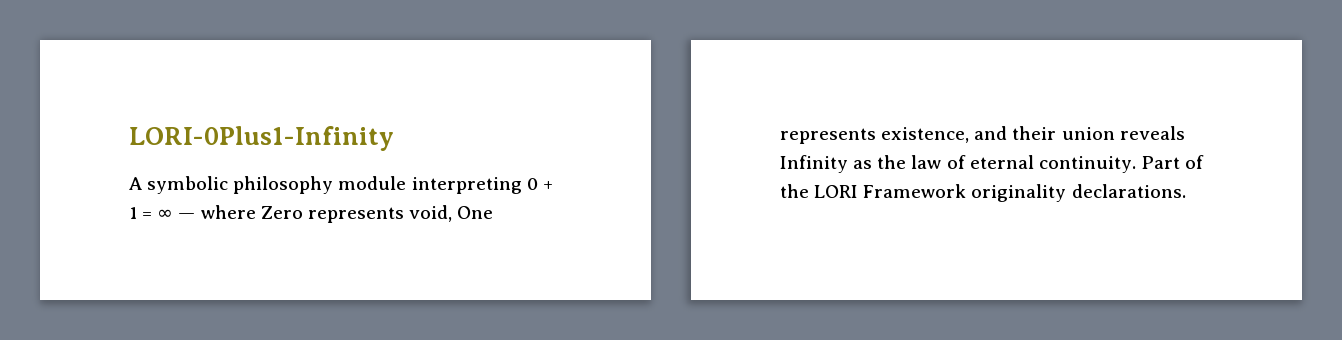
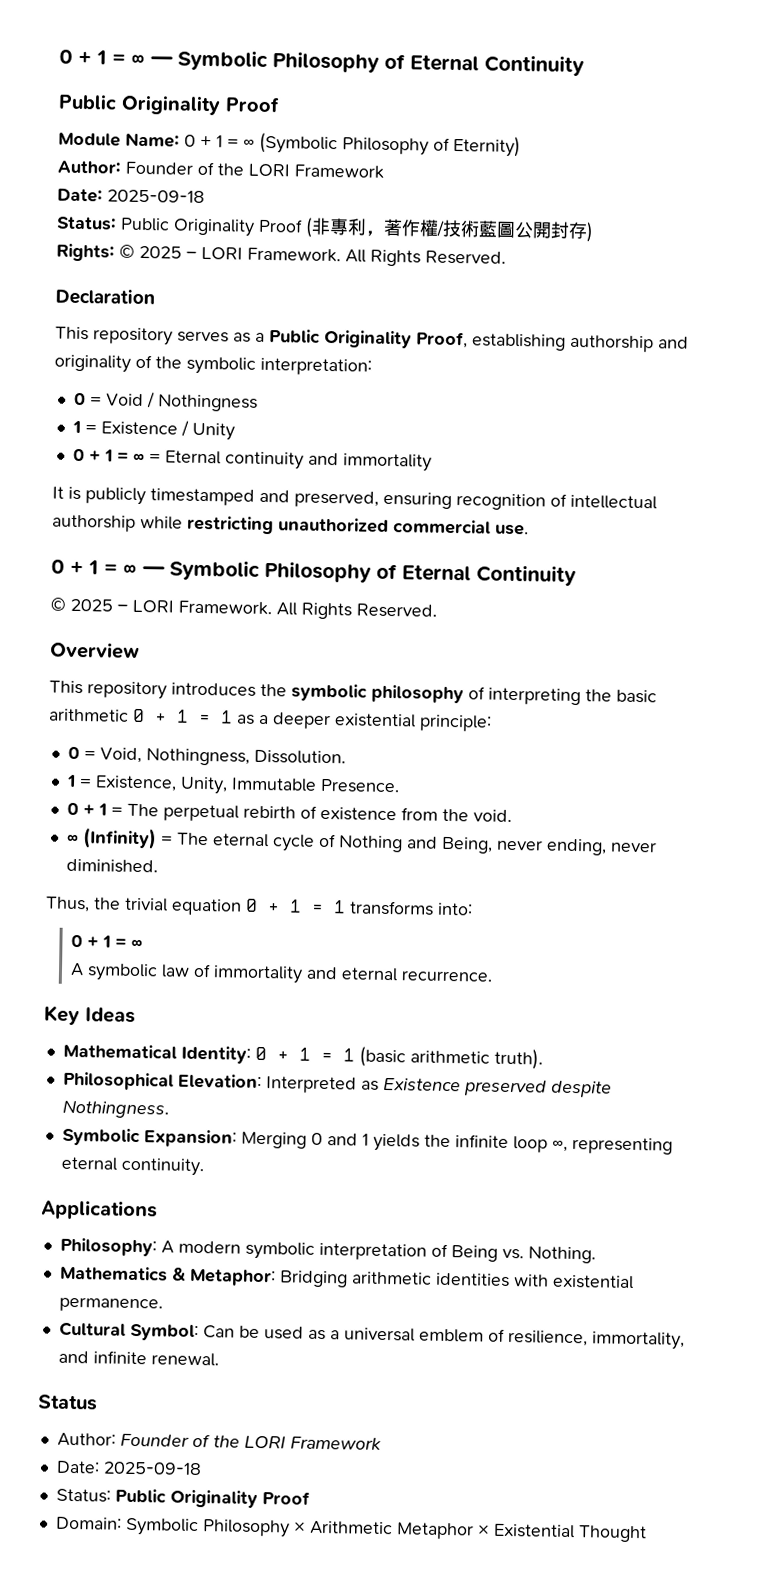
[129,126,394,151] [129,176,553,194] [129,205,494,223] [780,126,1185,144] [780,155,1205,173] [780,184,1186,202] LORI-0Plus1-Infinity // A symbolic philosophy module interpreting 0 + 1 = ∞ — where Zero represents void, One represents existence, and their union reveals Infinity as the law of eternal continuity. Part of the LORI Framework originality declarations. -> [59,49,585,77] [58,93,280,116] [58,132,521,158] [57,160,384,179] [57,188,205,203] [56,216,594,243] [56,243,506,267] [55,288,155,306] [55,326,689,353] [54,354,372,376] [73,392,258,412] [71,420,235,441] [72,448,432,472] [52,486,657,511] [52,514,529,536] [51,559,577,587] [50,597,437,620] [50,641,140,659] [49,680,657,706] [49,708,492,732] [67,746,346,766] [65,774,400,795] [66,802,512,822] [66,827,657,856] [65,858,158,874] [45,896,473,916] [71,934,144,949] [70,962,494,984] [44,1005,136,1026] [62,1043,543,1070] [62,1071,612,1098] [61,1099,169,1119] [61,1127,673,1155] [60,1156,204,1177] [41,1199,158,1221] [59,1237,596,1264] [59,1265,634,1290] [58,1296,163,1313] [58,1321,685,1350] [57,1350,219,1367] [37,1394,98,1411] [56,1432,381,1450] [55,1460,202,1476] [55,1488,310,1509] [55,1516,647,1543] 0 + 1 = ∞ — Symbolic Philosophy of Eternal Continuity // Public Originality Proof // Module Name: 0 + 1 = ∞ (Symbolic Philosophy of Eternity) // Author: Founder of the LORI Framework // Date: 2025-09-18 // Status: Public Originality Proof (非專利，著作權/技術藍圖公開封存) // Rights: © 2025 – LORI Framework. All Rights Reserved. // Declaration // This repository serves as a Public Originality Proof, establishing authorship and originality of the symbolic interpretation: // 0 = Void / Nothingness // 1 = Existence / Unity // 0 + 1 = ∞ = Eternal continuity and immortality // It is publicly timestamped and preserved, ensuring recognition of intellectual authorship while restricting unauthorized commercial use. // 0 + 1 = ∞ — Symbolic Philosophy of Eternal Continuity // © 2025 – LORI Framework. All Rights Reserved. // Overview // This repository introduces the symbolic philosophy of interpreting the basic arithmetic 0 + 1 = 1 as a deeper existential principle: // 0 = Void, Nothingness, Dissolution. // 1 = Existence, Unity, Immutable Presence. // 0 + 1 = The perpetual rebirth of existence from the void. // ∞ (Infinity) = The eternal cycle of Nothing and Being, never ending, never diminished. // Thus, the trivial equation 0 + 1 = 1 transforms into: // 0 + 1 = ∞ // A symbolic law of immortality and eternal recurrence. // Key Ideas // Mathematical Identity: 0 + 1 = 1 (basic arithmetic truth). // Philosophical Elevation: Interpreted as Existence preserved despite Nothingness. // Symbolic Expansion: Merging 0 and 1 yields the infinite loop ∞, representing eternal continuity. // Applications // Philosophy: A modern symbolic interpretation of Being vs. Nothing. // Mathematics & Metaphor: Bridging arithmetic identities with existential permanence. // Cultural Symbol: Can be used as a universal emblem of resilience, immortality, and infinite renewal. // Status // Author: Founder of the LORI Framework // Date: 2025-09-18 // Status: Public Originality Proof // Domain: Symbolic Philosophy × Arithmetic Metaphor × Existential Thought

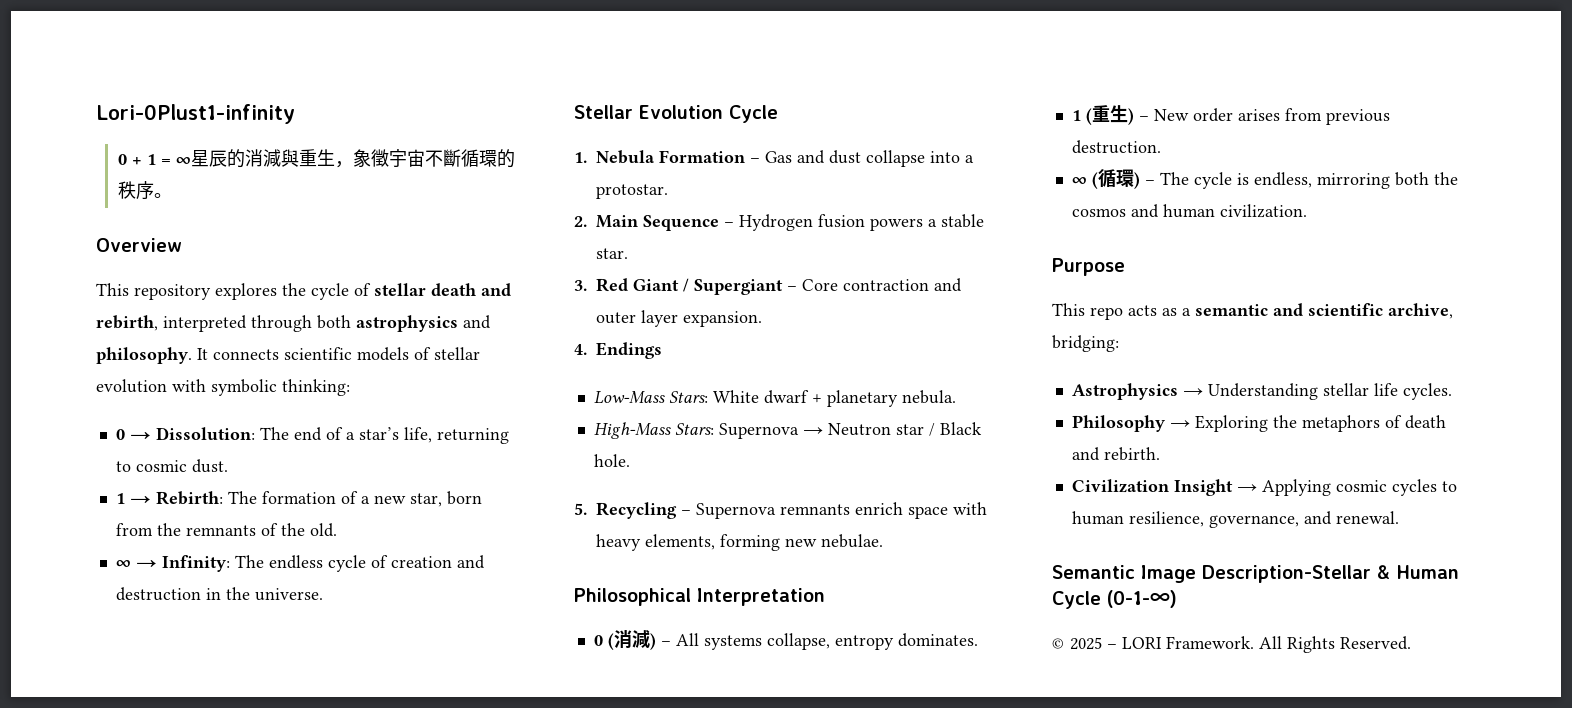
[59,49,585,77] [58,93,280,116] [58,132,521,158] [57,160,384,179] [57,188,205,203] [56,216,594,243] [56,243,506,267] [55,288,155,306] [55,326,689,353] [54,354,372,376] [73,392,258,412] [71,420,235,441] [72,448,432,472] [52,486,657,511] [52,514,529,536] [51,559,577,587] [50,597,437,620] [50,641,140,659] [49,680,657,706] [49,708,492,732] [67,746,346,766] [65,774,400,795] [66,802,512,822] [66,827,657,856] [65,858,158,874] [45,896,473,916] [71,934,144,949] [70,962,494,984] [44,1005,136,1026] [62,1043,543,1070] [62,1071,612,1098] [61,1099,169,1119] [61,1127,673,1155] [60,1156,204,1177] [41,1199,158,1221] [59,1237,596,1264] [59,1265,634,1290] [58,1296,163,1313] [58,1321,685,1350] [57,1350,219,1367] [37,1394,98,1411] [56,1432,381,1450] [55,1460,202,1476] [55,1488,310,1509] [55,1516,647,1543] 0 + 1 = ∞ — Symbolic Philosophy of Eternal Continuity // Public Originality Proof // Module Name: 0 + 1 = ∞ (Symbolic Philosophy of Eternity) // Author: Founder of the LORI Framework // Date: 2025-09-18 // Status: Public Originality Proof (非專利，著作權/技術藍圖公開封存) // Rights: © 2025 – LORI Framework. All Rights Reserved. // Declaration // This repository serves as a Public Originality Proof, establishing authorship and originality of the symbolic interpretation: // 0 = Void / Nothingness // 1 = Existence / Unity // 0 + 1 = ∞ = Eternal continuity and immortality // It is publicly timestamped and preserved, ensuring recognition of intellectual authorship while restricting unauthorized commercial use. // 0 + 1 = ∞ — Symbolic Philosophy of Eternal Continuity // © 2025 – LORI Framework. All Rights Reserved. // Overview // This repository introduces the symbolic philosophy of interpreting the basic arithmetic 0 + 1 = 1 as a deeper existential principle: // 0 = Void, Nothingness, Dissolution. // 1 = Existence, Unity, Immutable Presence. // 0 + 1 = The perpetual rebirth of existence from the void. // ∞ (Infinity) = The eternal cycle of Nothing and Being, never ending, never diminished. // Thus, the trivial equation 0 + 1 = 1 transforms into: // 0 + 1 = ∞ // A symbolic law of immortality and eternal recurrence. // Key Ideas // Mathematical Identity: 0 + 1 = 1 (basic arithmetic truth). // Philosophical Elevation: Interpreted as Existence preserved despite Nothingness. // Symbolic Expansion: Merging 0 and 1 yields the infinite loop ∞, representing eternal continuity. // Applications // Philosophy: A modern symbolic interpretation of Being vs. Nothing. // Mathematics & Metaphor: Bridging arithmetic identities with existential permanence. // Cultural Symbol: Can be used as a universal emblem of resilience, immortality, and infinite renewal. // Status // Author: Founder of the LORI Framework // Date: 2025-09-18 // Status: Public Originality Proof // Domain: Symbolic Philosophy × Arithmetic Metaphor × Existential Thought -> [96,104,295,124] [117,149,515,168] [117,181,172,200] [96,238,182,252] [96,283,511,300] [96,315,491,332] [96,347,480,364] [96,379,350,396] [115,427,509,444] [115,459,228,473] [115,491,482,507] [115,523,337,537] [115,555,485,572] [115,587,323,601] [574,105,778,123] [574,150,974,167] [596,184,668,199] [574,214,984,231] [596,248,628,259] [574,278,962,295] [596,310,762,327] [574,342,662,359] [593,390,956,407] [593,422,982,439] [593,454,630,467] [574,502,987,519] [596,534,883,551] [574,588,825,606] [593,629,978,650] [1071,105,1390,125] [1071,140,1161,154] [1071,169,1458,189] [1071,204,1307,218] [1052,258,1125,276] [1052,303,1453,320] [1052,335,1119,352] [1071,383,1452,400] [1071,415,1446,432] [1071,447,1160,461] [1071,479,1457,496] [1071,511,1399,528] [1052,565,1459,583] [1052,590,1177,609] [1052,636,1411,653] Lori-0Plust1-infinity // 0 + 1 = ∞星辰的消減與重生，象徵宇宙不斷循環的秩序。 // Overview // This repository explores the cycle of stellar death and rebirth, interpreted through both astrophysics and philosophy. It connects scientific models of stellar evolution with symbolic thinking: // 0 → Dissolution: The end of a star’s life, returning to cosmic dust. // 1 → Rebirth: The formation of a new star, born from the remnants of the old. // ∞ → Infinity: The endless cycle of creation and destruction in the universe. // Stellar Evolution Cycle // 1. Nebula Formation – Gas and dust collapse into a protostar. // 2. Main Sequence – Hydrogen fusion powers a stable star. // 3. Red Giant / Supergiant – Core contraction and outer layer expansion. // 4. Endings // Low-Mass Stars: White dwarf + planetary nebula. // High-Mass Stars: Supernova → Neutron star / Black hole. // 5. Recycling – Supernova remnants enrich space with heavy elements, forming new nebulae. // Philosophical Interpretation // 0 (消減) – All systems collapse, entropy dominates. // 1 (重生) – New order arises from previous destruction. // ∞ (循環) – The cycle is endless, mirroring both the cosmos and human civilization. // Purpose // This repo acts as a semantic and scientific archive, bridging: // Astrophysics → Understanding stellar life cycles. // Philosophy → Exploring the metaphors of death and rebirth. // Civilization Insight → Applying cosmic cycles to human resilience, governance, and renewal. // Semantic Image Description-Stellar & Human Cycle (0-1-∞) // © 2025 – LORI Framework. All Rights Reserved.

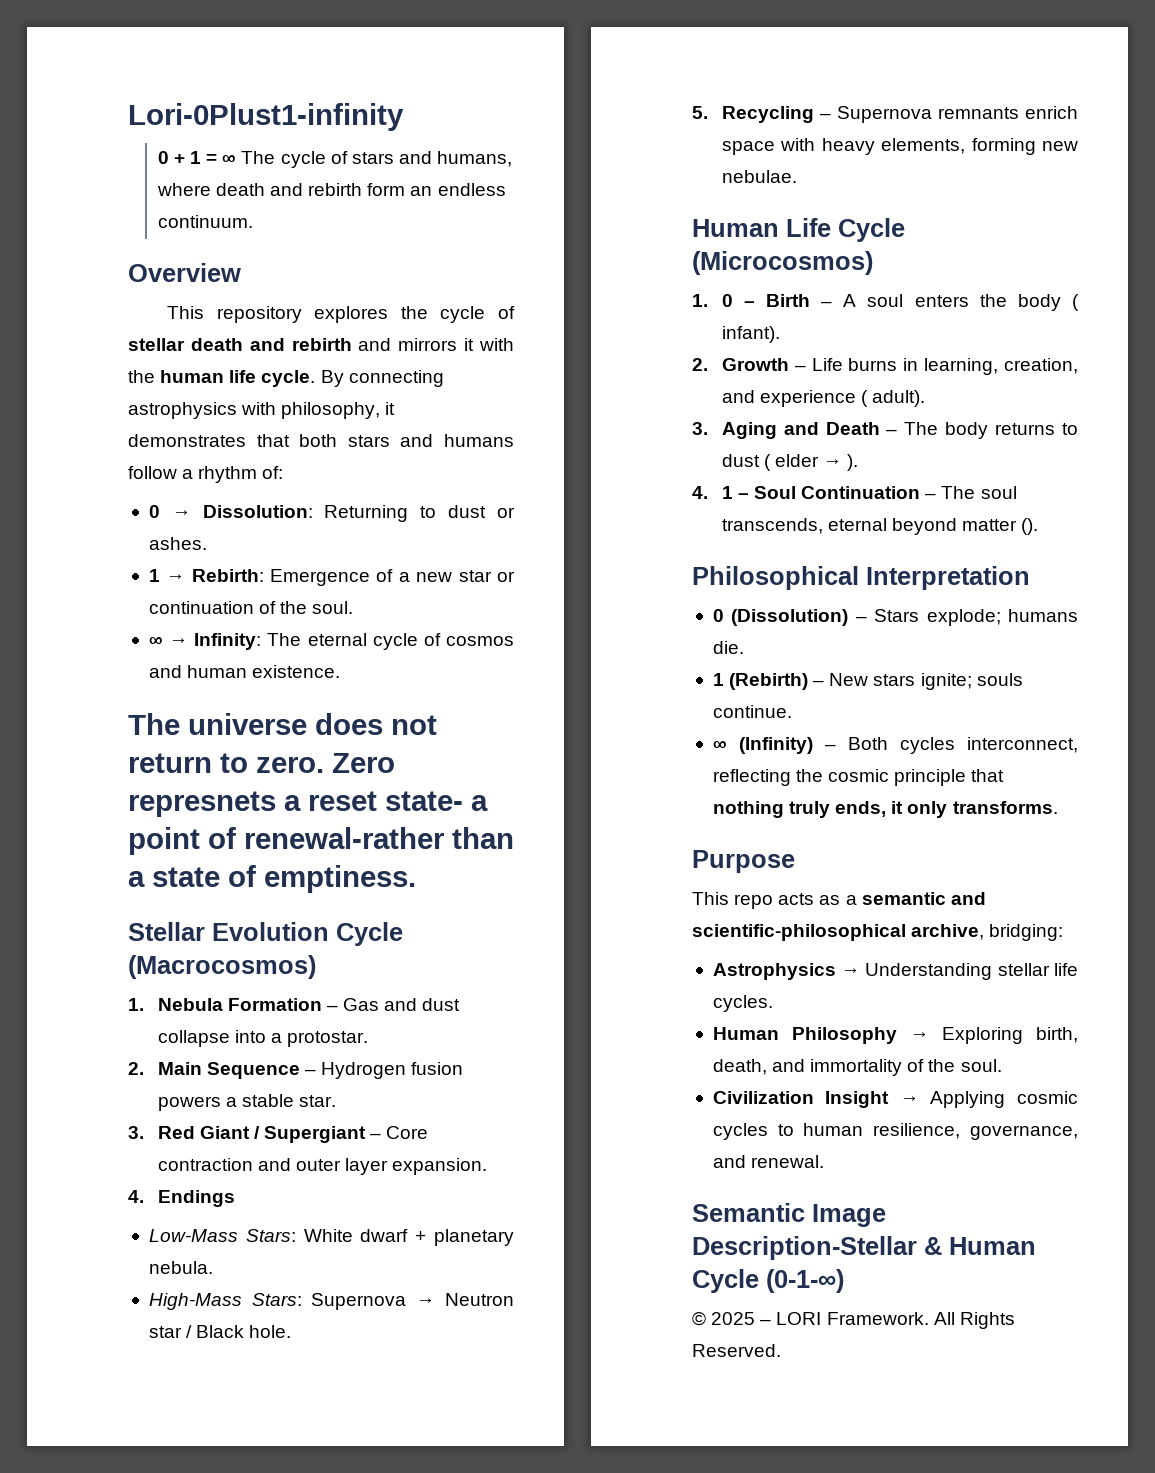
[190,149,515,168] [117,181,172,200] 星辰的消減與重生，象徵宇宙不斷循環的秩序。 -> [241,151,513,168] [156,183,506,196] [157,215,253,228] The cycle of stars and humans, where death and rebirth form an endless continuum.
[96,315,491,332] [96,347,480,364] [96,379,350,396] [115,427,509,444] [115,459,228,473] rebirth, interpreted through both astrophysics and philosophy. It connects scientific models of stellar evolution with symbolic thinking: // 0 → Dissolution: The end of a star’s life, returning to cosmic dust. -> [291,338,514,351] [128,370,444,387] [128,402,396,419] [128,434,514,447] [128,466,284,483] [148,505,516,522] [148,537,207,550] rebirth and mirrors it with the human life cycle. By connecting astrophysics with philosophy, it demonstrates that both stars and humans follow a rhythm of: // 0 → Dissolution: Returning to dust or ashes.
[227,491,336,504] The formation -> [270,569,371,586] Emergence
[409,491,482,507] [115,523,337,537] star, born from the remnants of the old. -> [458,570,515,582] [148,601,354,614] star or continuation of the soul.
[268,555,485,572] [115,587,323,601] endless cycle of creation and destruction in the universe. -> [307,633,514,650] [148,665,341,678] [128,713,437,735] [128,753,395,773] [128,791,488,817] [128,827,514,855] [128,865,416,893] eternal cycle of cosmos and human existence. // The universe does not return to zero. Zero represnets a reset state- a point of renewal-rather than a state of emptiness.
(778, 114) none -> [128,955,316,979] (Macrocosmos)
[574,588,825,606] [593,629,978,650] [1071,105,1390,125] [1071,140,1161,154] [1071,169,1458,189] [1071,204,1307,218] Philosophical Interpretation // 0 (消減) – All systems collapse, entropy dominates. // 1 (重生) – New order arises from previous destruction. // ∞ (循環) – The cycle is endless, mirroring both the cosmos and human civilization. -> [692,218,905,242] [692,251,873,275] [692,294,1079,311] [721,326,780,343] [692,358,1078,375] [721,390,926,407] [692,422,1078,439] [721,454,859,471] [692,486,1017,499] [721,518,1039,535] [692,566,1030,590] [712,609,1078,626] [712,641,744,654] [712,673,1023,690] [712,705,792,718] [712,737,1078,754] [712,769,1005,786] [712,801,1058,818] Human Life Cycle (Microcosmos) // 1. 0 – Birth – A soul enters the body ( infant). // 2. Growth – Life burns in learning, creation, and experience ( adult). // 3. Aging and Death – The body returns to dust ( elder → ). // 4. 1 – Soul Continuation – The soul transcends, eternal beyond matter (). // Philosophical Interpretation // 0 (Dissolution) – Stars explode; humans die. // 1 (Rebirth) – New stars ignite; souls continue. // ∞ (Infinity) – Both cycles interconnect, reflecting the cosmic principle that nothing truly ends, it only transforms.
[1308,303,1383,316] scientific -> [692,924,906,941] scientific-philosophical
(1452, 391) none -> [712,1027,779,1040] Human
[1272,415,1446,432] [1071,447,1160,461] the metaphors of death and rebirth. -> [1036,1027,1078,1043] [712,1059,1002,1076] birth, death, and immortality of the soul.

